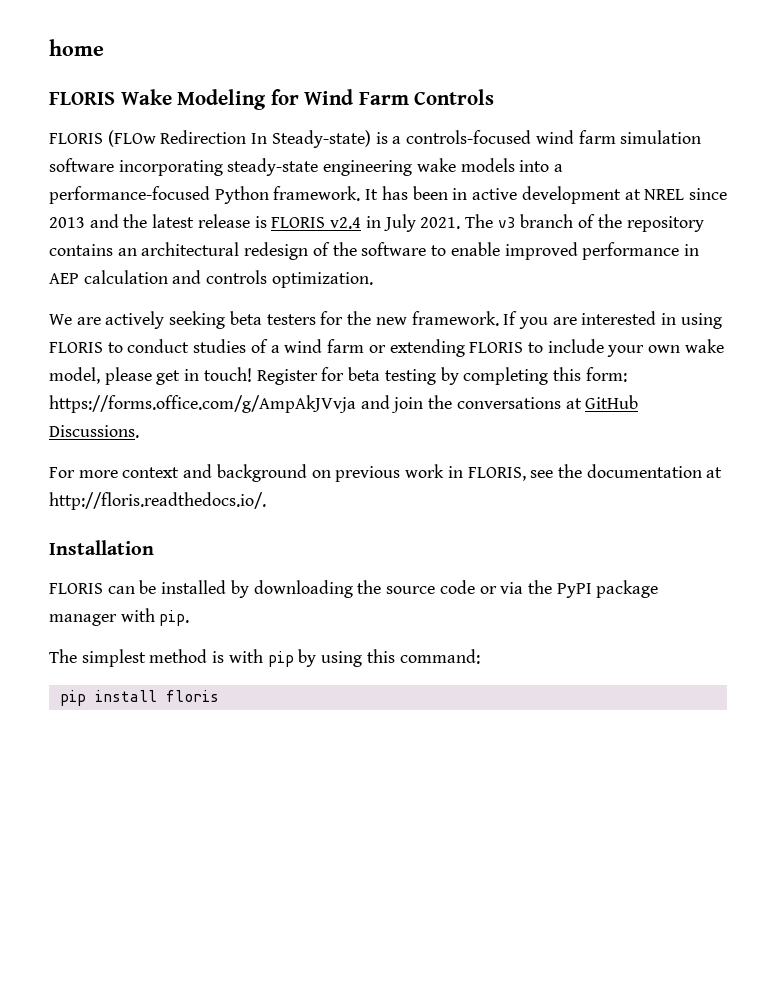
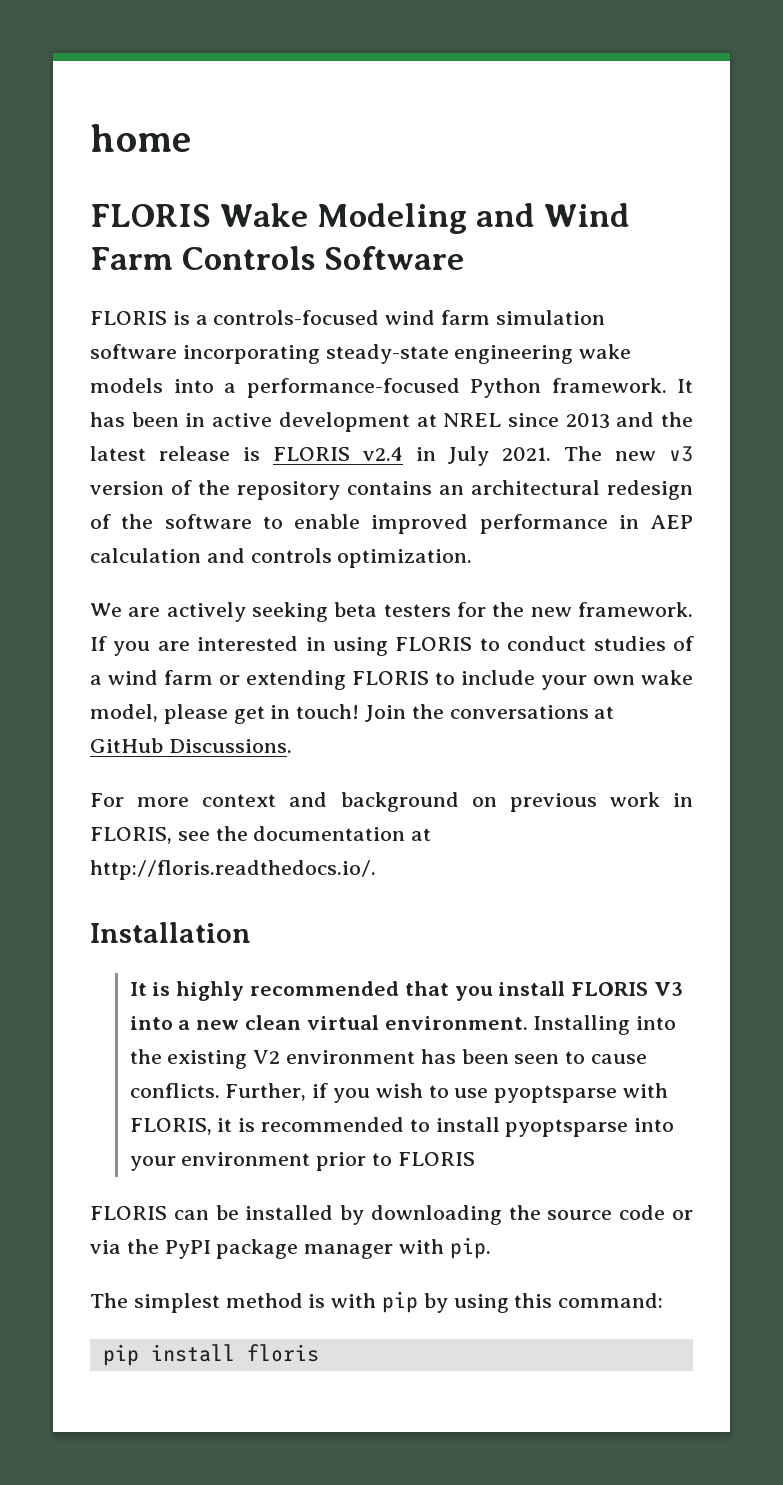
[270,89,299,105] for -> [476,203,536,227] and
[49,130,371,148] // FLORIS (FLOw Redirection In Steady-state) -> [324,246,465,270] [90,311,167,325] Software // FLORIS
[497,214,574,228] v3 branch -> [615,446,693,462] [90,481,164,495] new v3 version
[256,367,627,385] [49,395,424,413] Register for beta testing by completing this form: https://forms.office.com/g/AmpAkJVvja and join -> [365,705,407,722] Join
(154, 547) none -> [129,981,684,1001] [129,1015,677,1035] [129,1049,648,1069] [129,1083,669,1103] [129,1117,675,1137] [129,1152,475,1171] // It is highly recommended that you install FLORIS V3 into a new clean virtual environment. Installing into the existing V2 environment has been seen to cause conflicts. Further, if you wish to use pyoptsparse with FLORIS, it is recommended to install pyoptsparse into your environment prior to FLORIS

